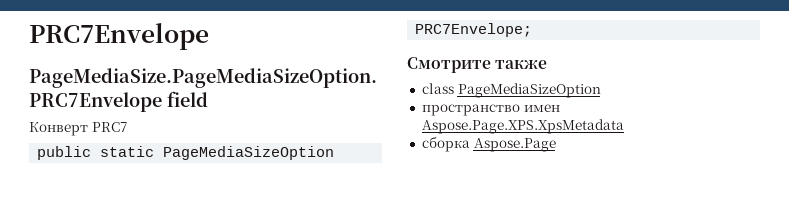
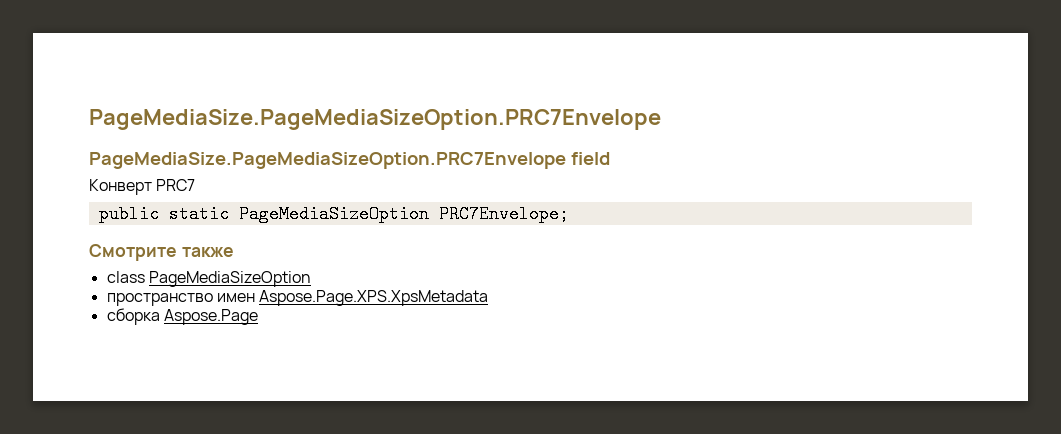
[29,23,209,50] PRC7Envelope -> [89,109,661,130] PageMediaSize.PageMediaSizeOption.PRC7Envelope

